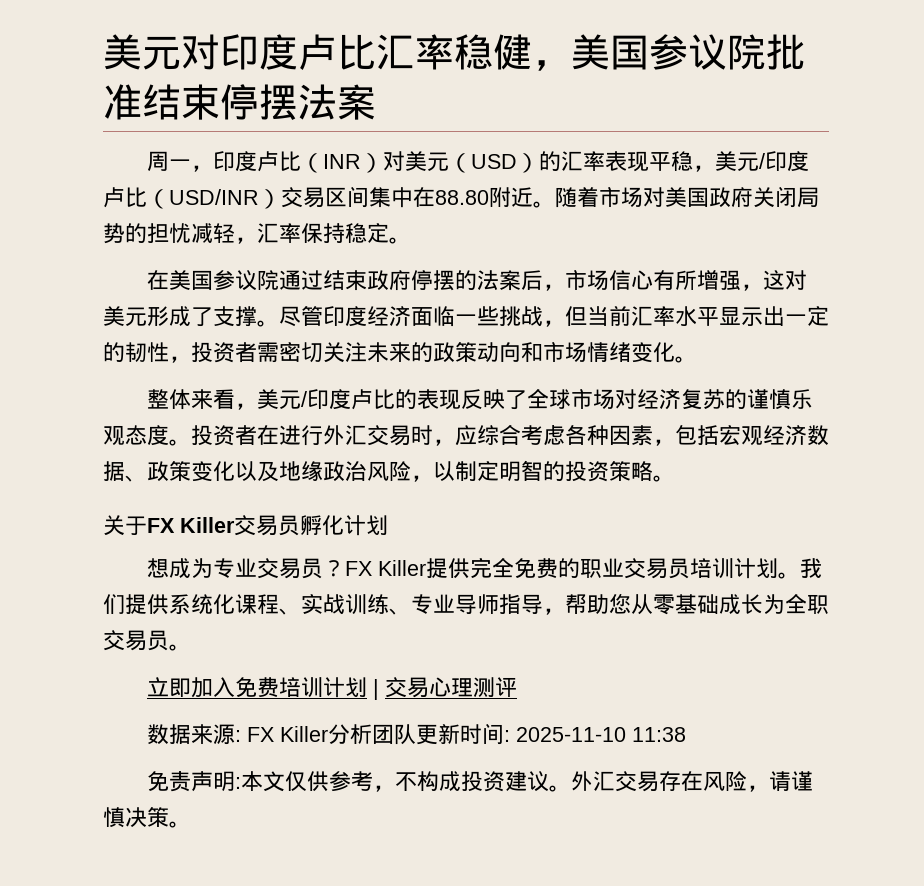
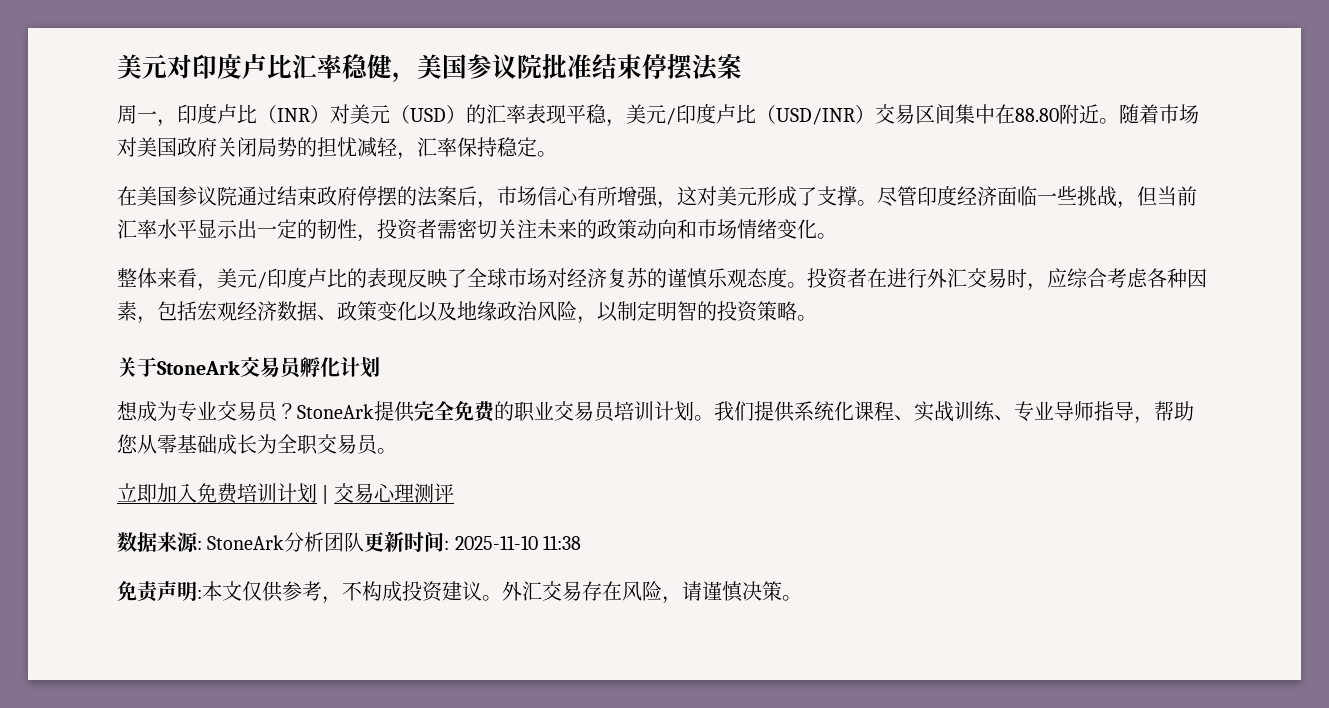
[147,517,235,533] FX Killer -> [157,360,240,375] StoneArk
[345,560,427,576] FX Killer -> [297,404,374,419] StoneArk
[247,726,329,742] FX Killer -> [207,535,285,550] StoneArk

